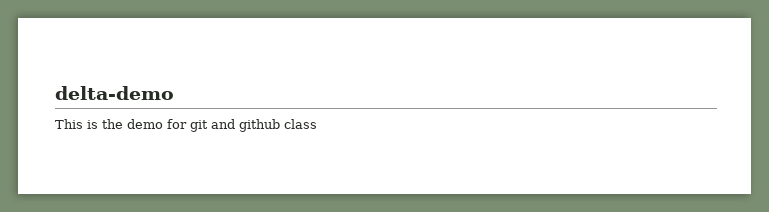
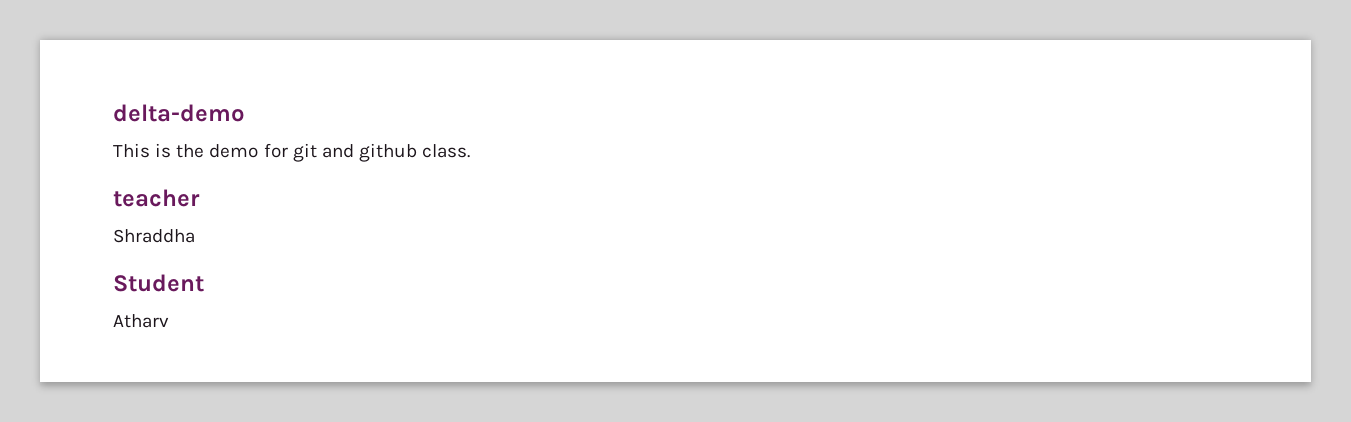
[284,119,317,129] class -> [422,144,471,158] [113,189,200,207] [113,229,195,243] [113,274,204,292] [113,314,169,328] class. // teacher // Shraddha // Student // Atharv

